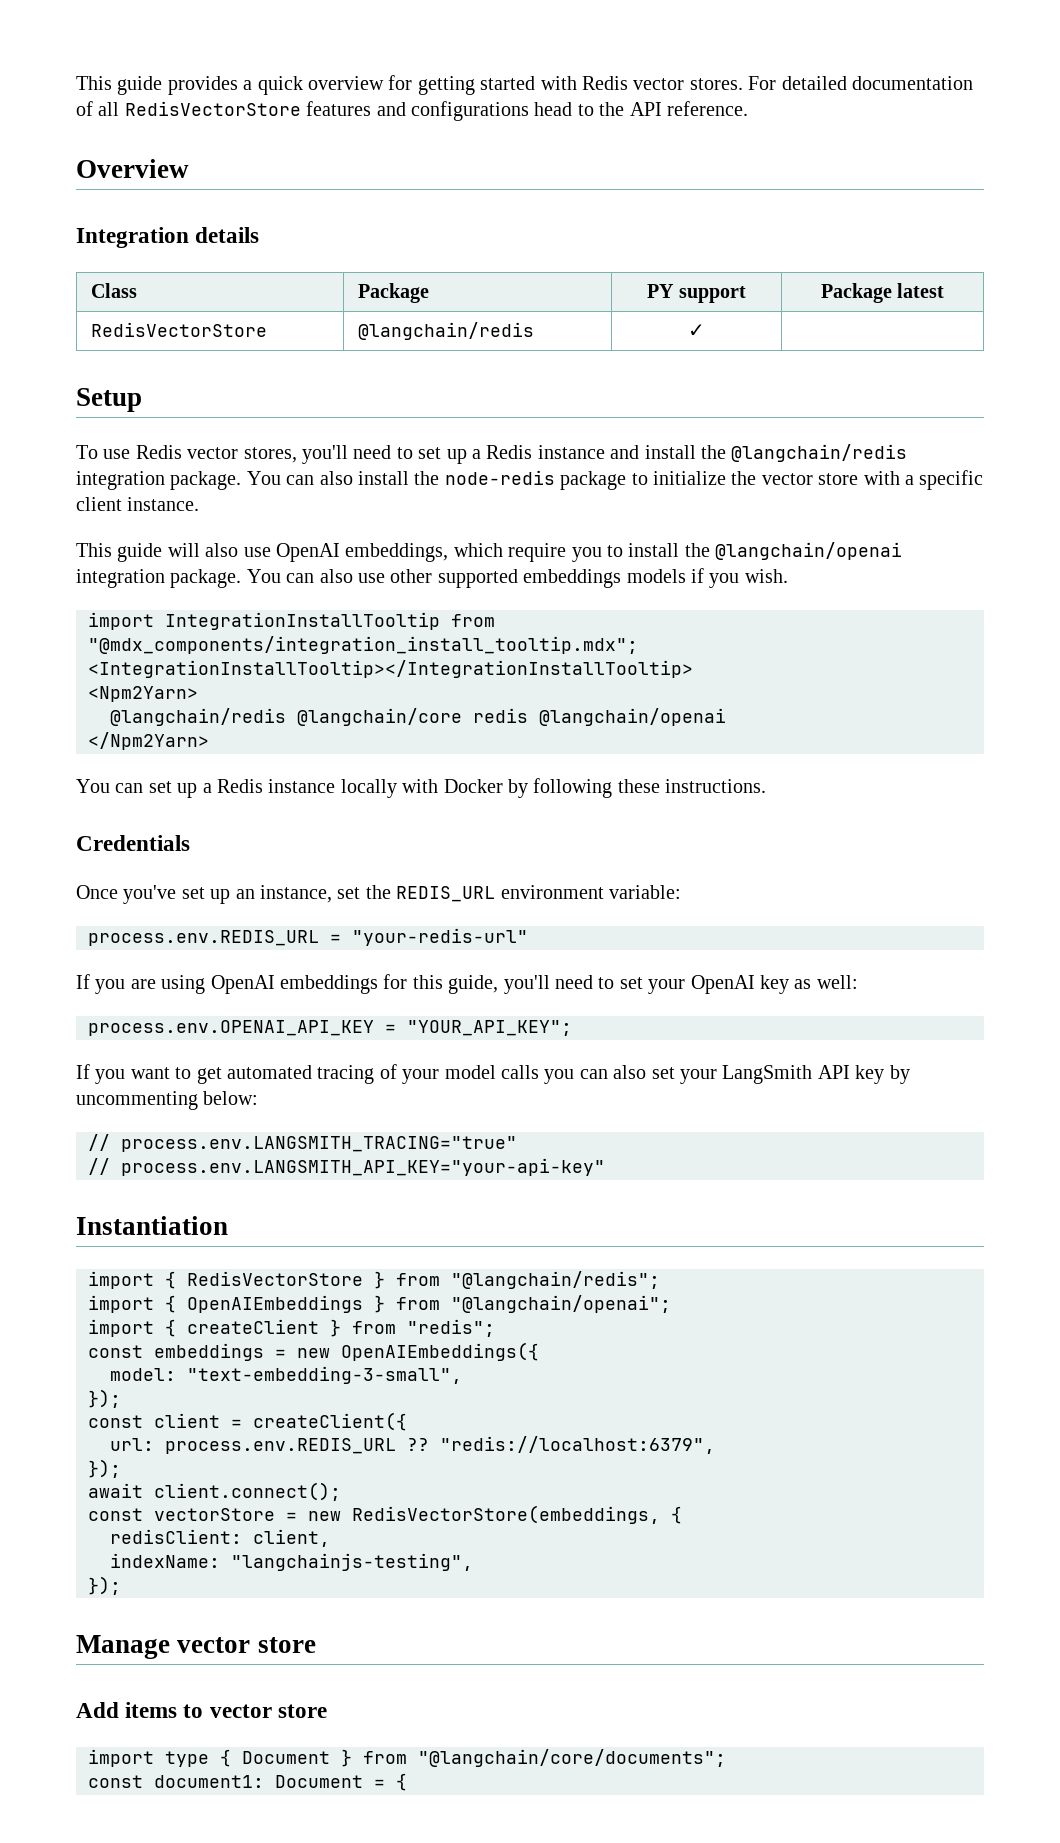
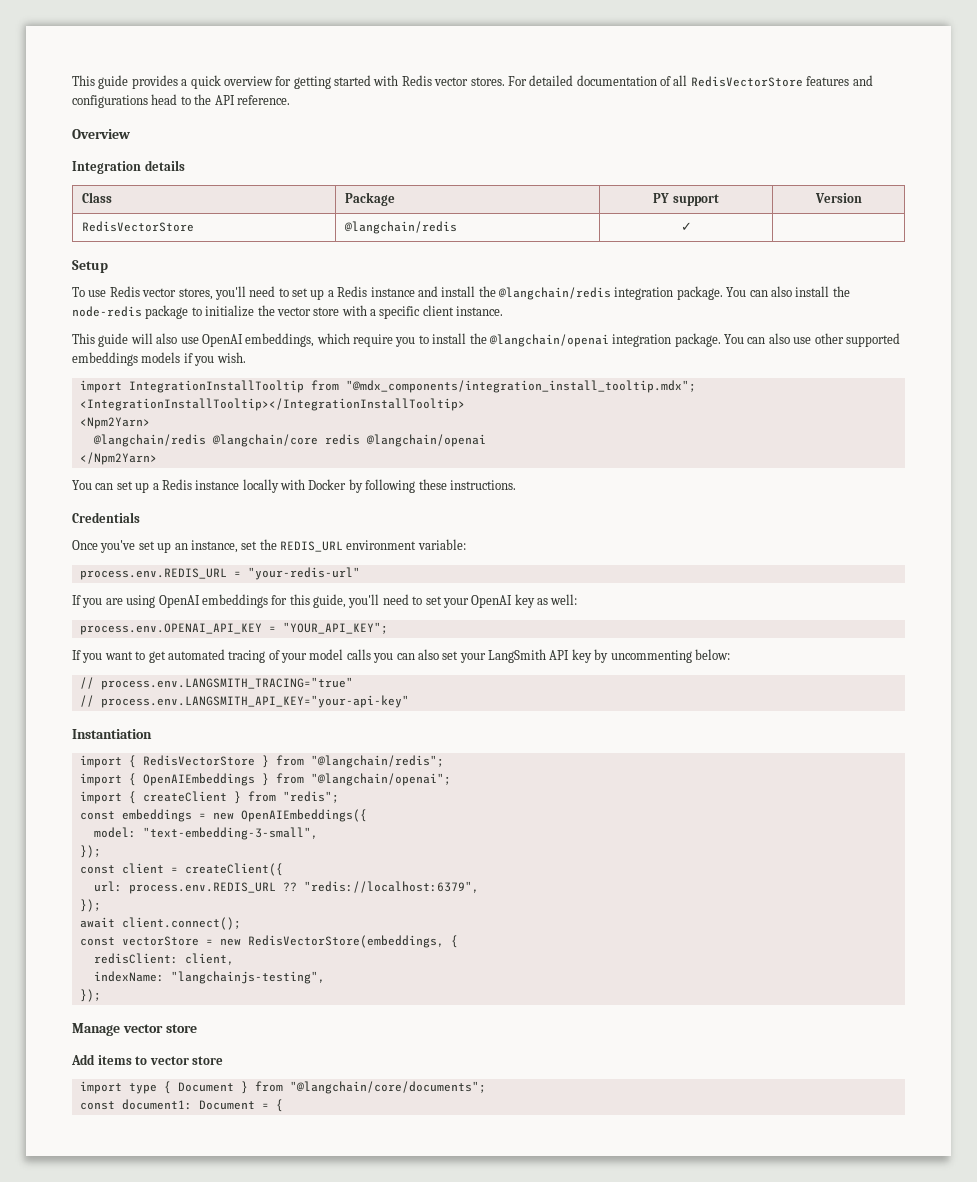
[820,283,945,303] Package latest -> [814,193,862,203] Version

